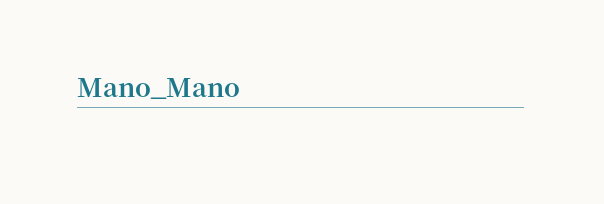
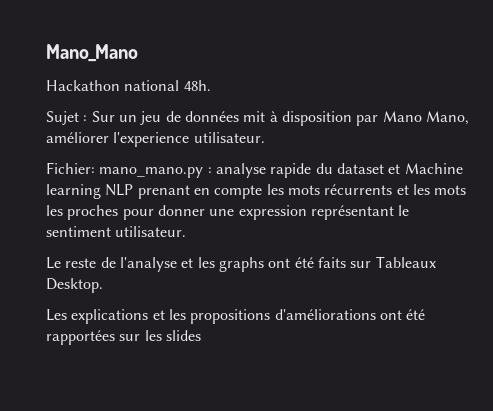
(240, 88) none -> [46,80,211,91] [46,111,469,126] [46,132,265,147] [46,162,463,178] [46,184,467,199] [46,205,410,220] [46,226,187,237] [46,256,436,272] [46,278,103,293] [46,309,426,324] [46,330,201,345] // Hackathon national 48h. // Sujet : Sur un jeu de données mit à disposition par Mano Mano, améliorer l'experience utilisateur. // Fichier: mano_mano.py : analyse rapide du dataset et Machine learning NLP prenant en compte les mots récurrents et les mots les proches pour donner une expression représentant le sentiment utilisateur. // Le reste de l'analyse et les graphs ont été faits sur Tableaux Desktop. // Les explications et les propositions d'améliorations ont été rapportées sur les slides

